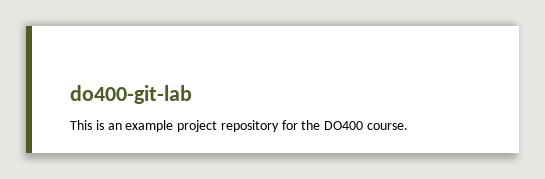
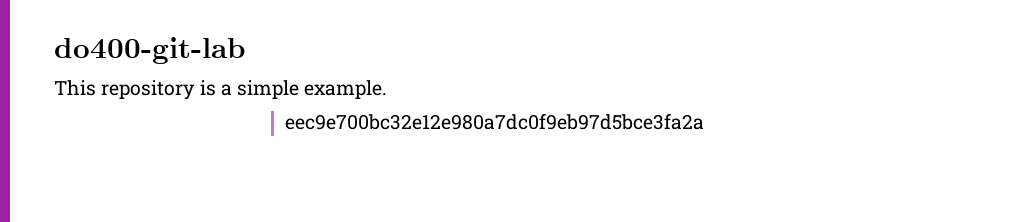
[95,120,409,132] is an example project repository for the DO400 course. -> [101,80,388,100] [284,113,704,130] repository is a simple example. // eec9e700bc32e12e980a7dc0f9eb97d5bce3fa2a

